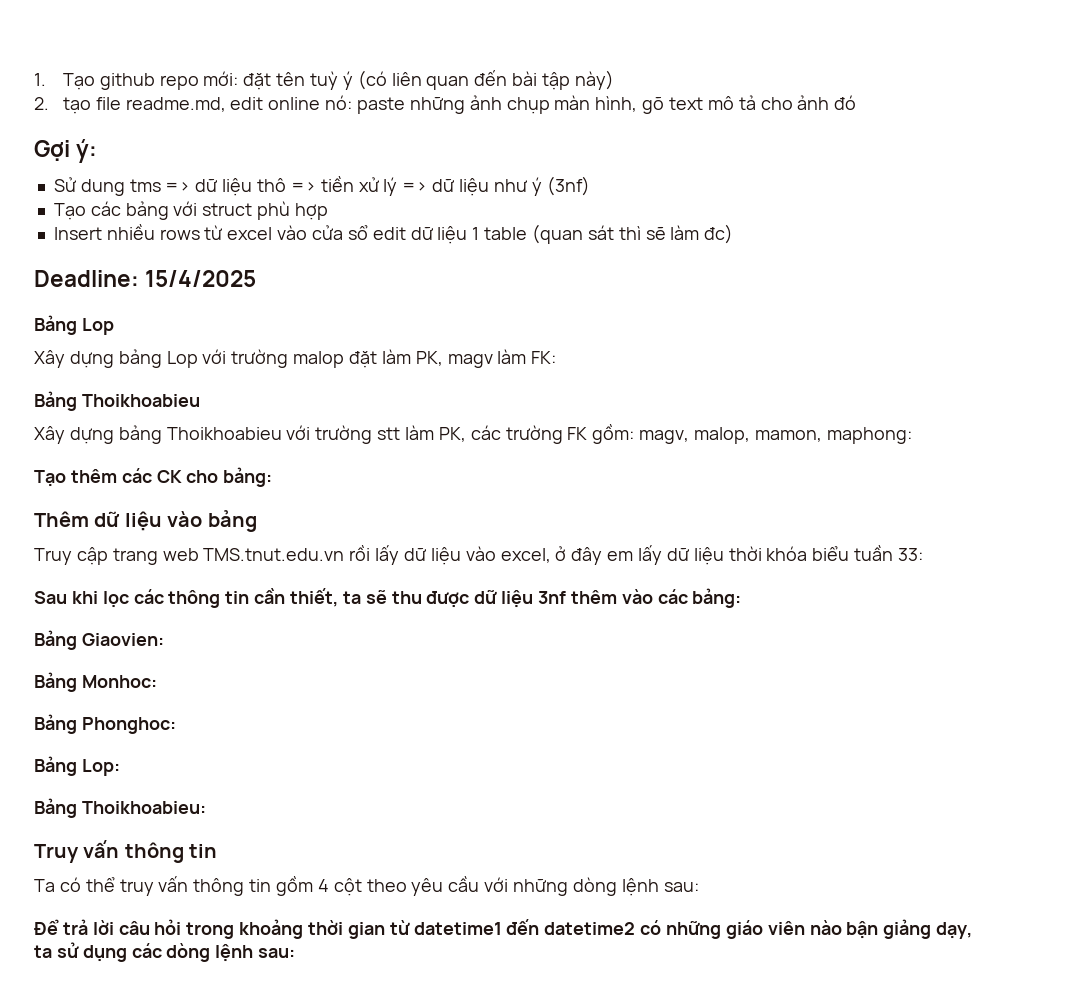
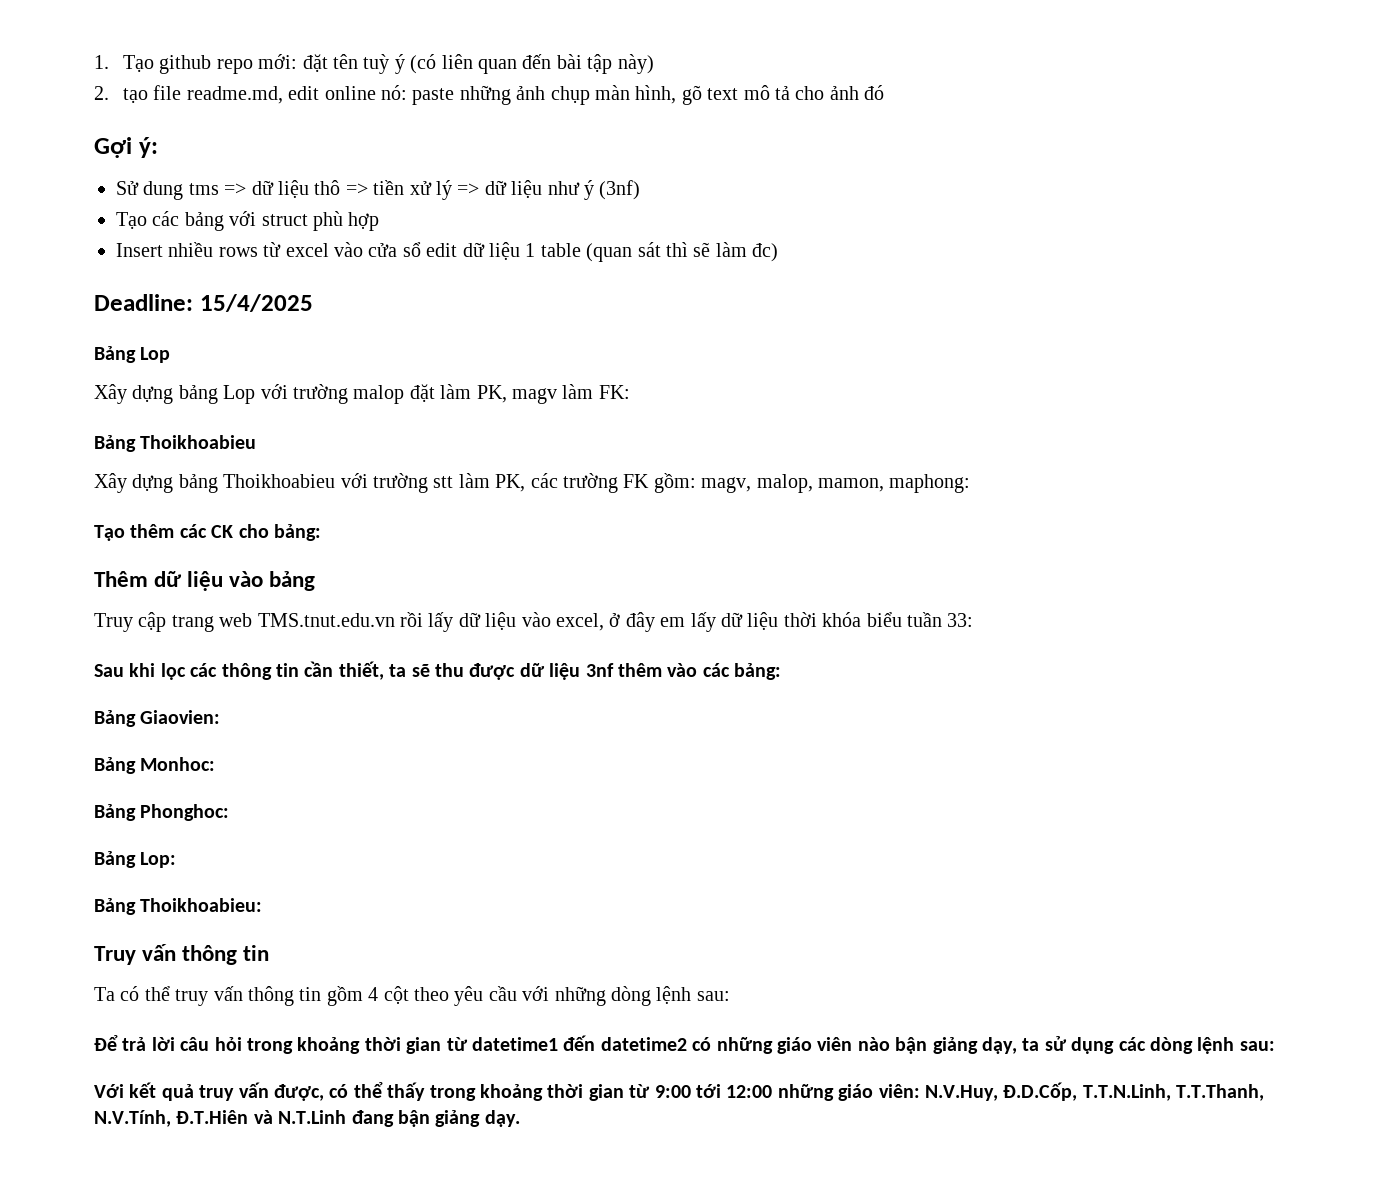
(296, 953) none -> [94,1082,1265,1101] [94,1110,520,1127] // Với kết quả truy vấn được, có thể thấy trong khoảng thời gian từ 9:00 tới 12:00 những giáo viên: N.V.Huy, Đ.D.Cốp, T.T.N.Linh, T.T.Thanh, N.V.Tính, Đ.T.Hiên và N.T.Linh đang bận giảng dạy.

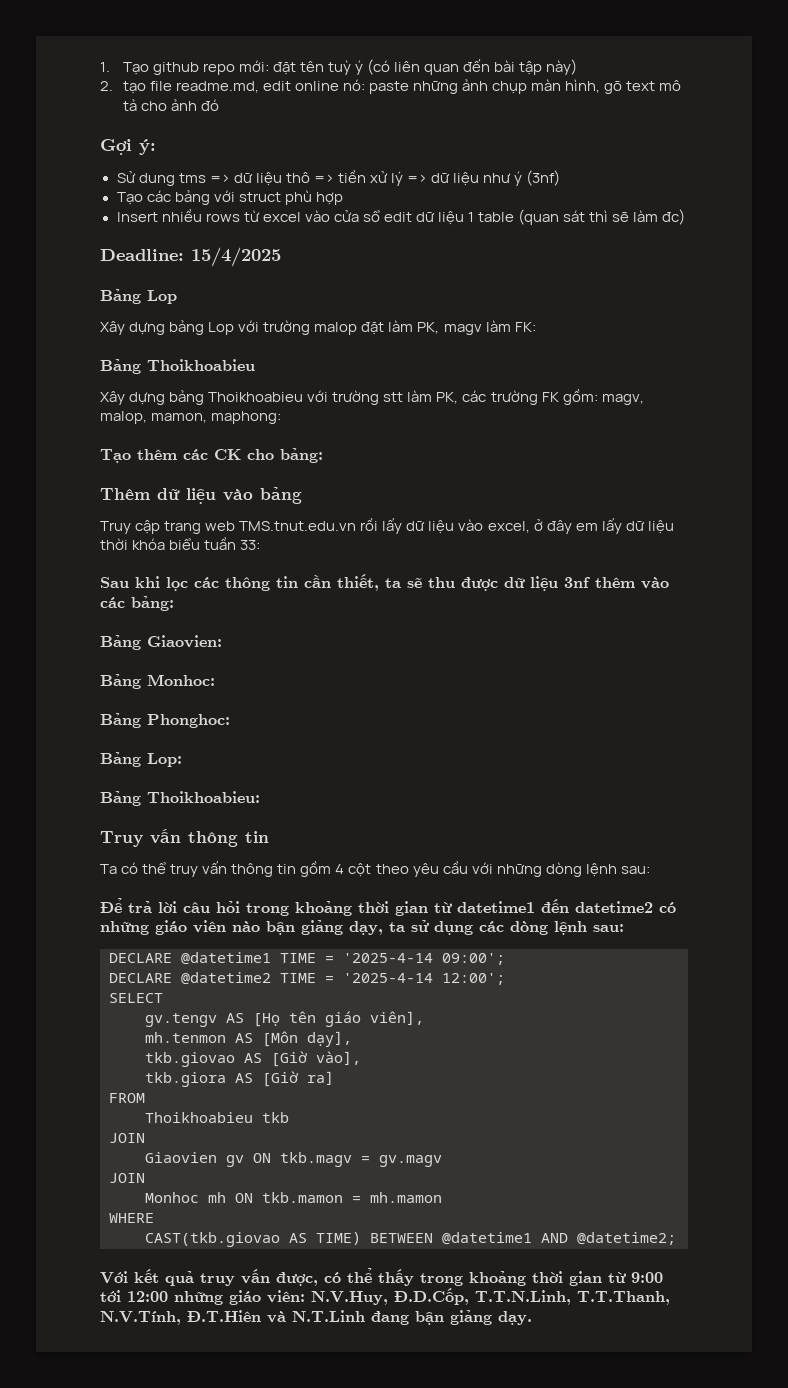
(1275, 1046) none -> [109,952,505,965] [109,972,505,985] [109,993,163,1003] [145,1011,424,1027] [145,1031,352,1047] [145,1051,361,1067] [145,1071,334,1087] [109,1093,145,1103] [145,1112,289,1123] [109,1133,145,1143] [145,1152,442,1167] [109,1173,145,1183] [145,1192,442,1203] [109,1213,154,1223] [145,1232,676,1247] // DECLARE @datetime1 TIME = '2025-4-14 09:00'; // DECLARE @datetime2 TIME = '2025-4-14 12:00'; // SELECT // gv.tengv AS [Họ tên giáo viên], // mh.tenmon AS [Môn dạy], // tkb.giovao AS [Giờ vào], // tkb.giora AS [Giờ ra] // FROM // Thoikhoabieu tkb // JOIN // Giaovien gv ON tkb.magv = gv.magv // JOIN // Monhoc mh ON tkb.mamon = mh.mamon // WHERE // CAST(tkb.giovao AS TIME) BETWEEN @datetime1 AND @datetime2;

